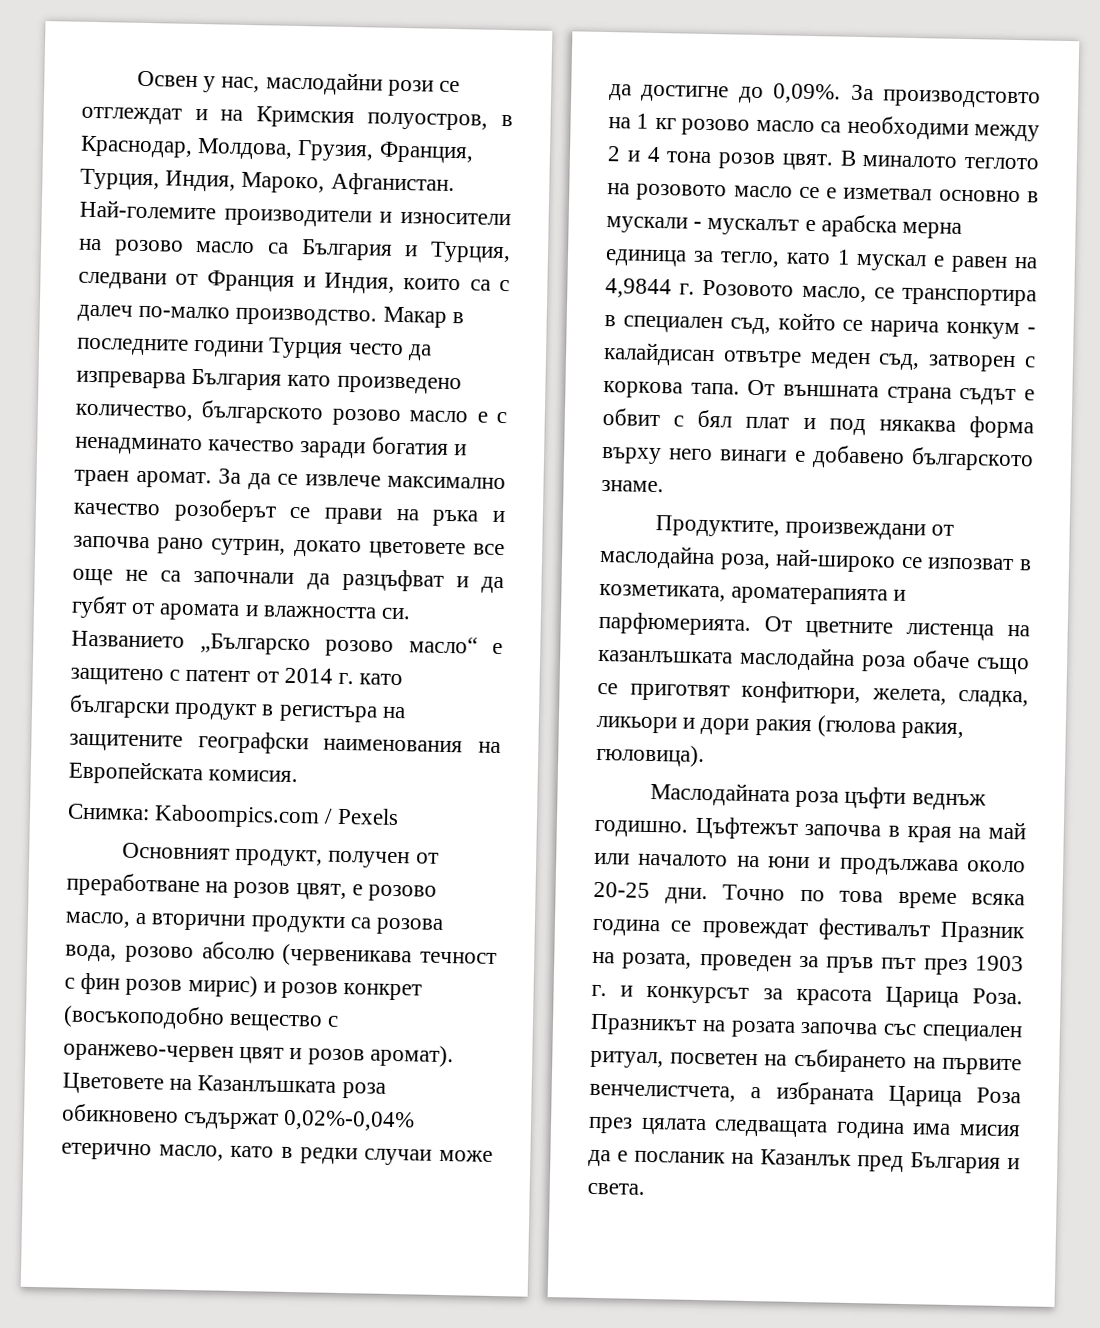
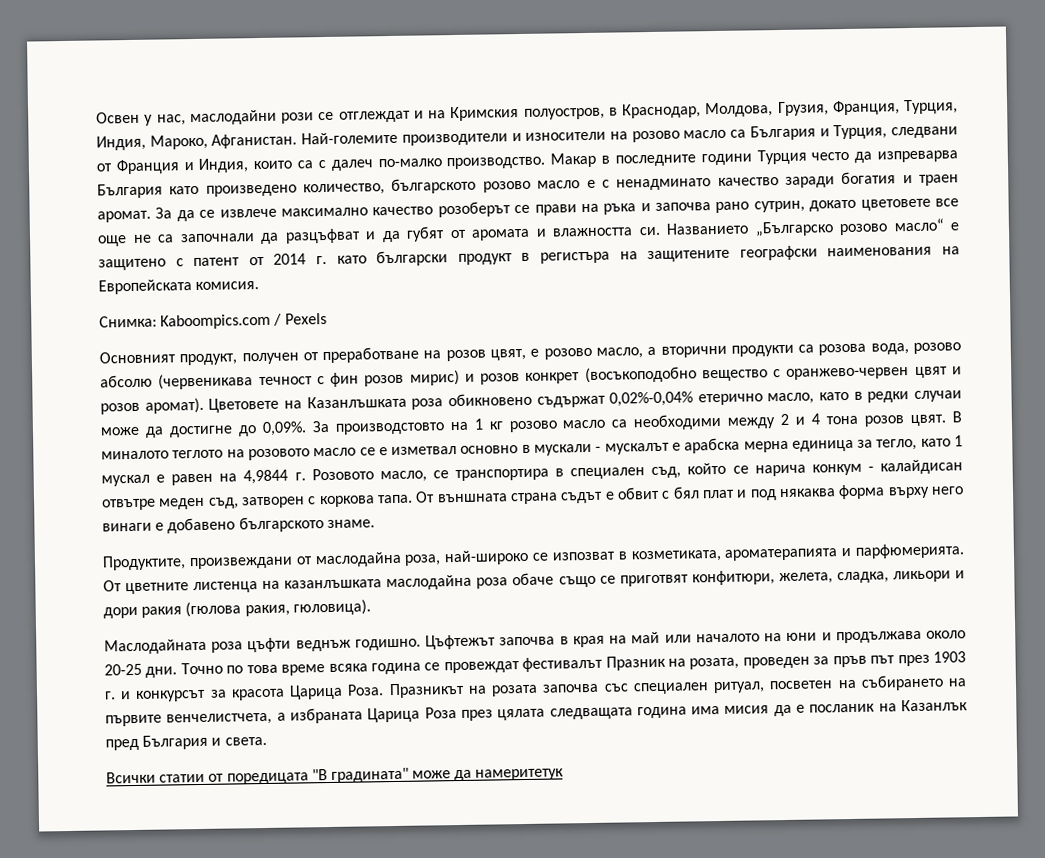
(645, 1188) none -> [106,767,565,785] // Всички статии от поредицата "В градината" може да намеритетук

